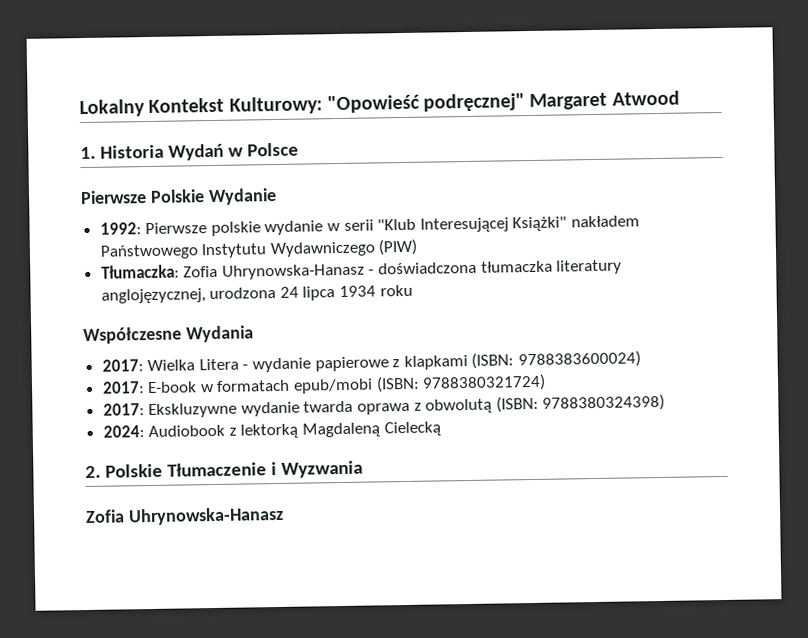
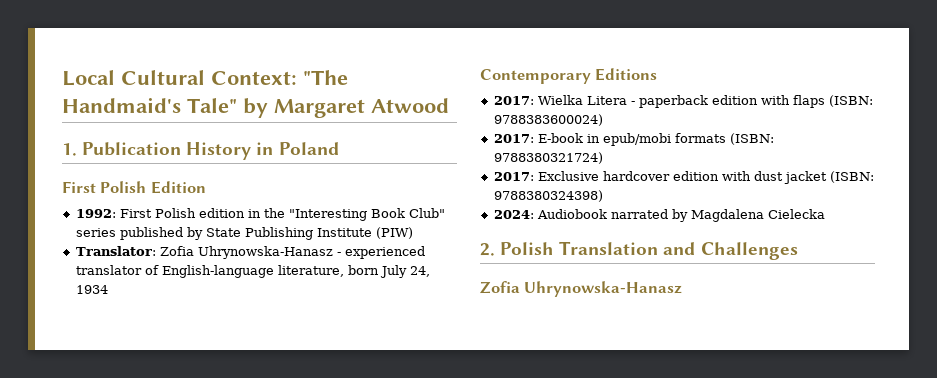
[79,90,680,118] [80,142,299,161] [80,187,277,206] [99,215,641,237] [99,241,375,260] Lokalny Kontekst Kulturowy: "Opowieść podręcznej" Margaret Atwood // 1. Historia Wydań w Polsce // Pierwsze Polskie Wydanie // 1992: Pierwsze polskie wydanie w serii "Klub Interesującej Książki" nakładem Państwowego Instytutu Wydawniczego -> [62,70,348,86] [62,97,449,118] [62,142,339,160] [62,181,206,194] [75,208,445,221] [75,227,372,240] Local Cultural Context: "The Handmaid's Tale" by Margaret Atwood // 1. Publication History in Poland // First Polish Edition // 1992: First Polish edition in the "Interesting Book Club" series published by State Publishing Institute
[100,264,180,279] Tłumaczka: -> [75,246,156,256] Translator:
[378,259,623,275] [100,284,413,304] [83,325,254,345] doświadczona tłumaczka literatury anglojęzycznej, urodzona 24 lipca 1934 roku // Współczesne Wydania -> [344,246,425,259] [75,265,430,278] [75,285,108,294] [480,68,658,84] experienced translator of English-language literature, born July 24, 1934 // Contemporary Editions
[252,355,468,373] wydanie papierowe z klapkami -> [638,95,825,108] paperback edition with flaps
[199,378,374,394] w formatach epub/mobi -> [586,133,726,146] in epub/mobi formats
[148,393,666,419] [102,421,441,439] [85,460,363,479] Ekskluzywne wydanie twarda oprawa z obwolutą (ISBN: 9788380324398) // 2024: Audiobook z lektorką Magdaleną Cielecką // 2. Polskie Tłumaczenie i Wyzwania -> [537,171,874,184] [493,190,603,202] [493,209,825,222] [480,241,798,260] Exclusive hardcover edition with dust jacket (ISBN: 9788380324398) // 2024: Audiobook narrated by Magdalena Cielecka // 2. Polish Translation and Challenges

